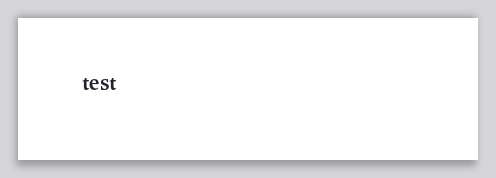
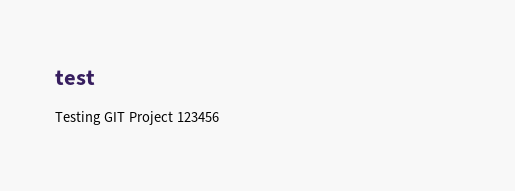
(117, 84) none -> [55,111,219,125] // Testing GIT Project 123456

